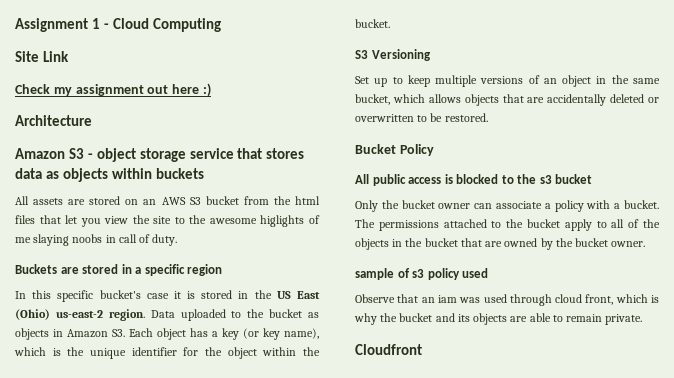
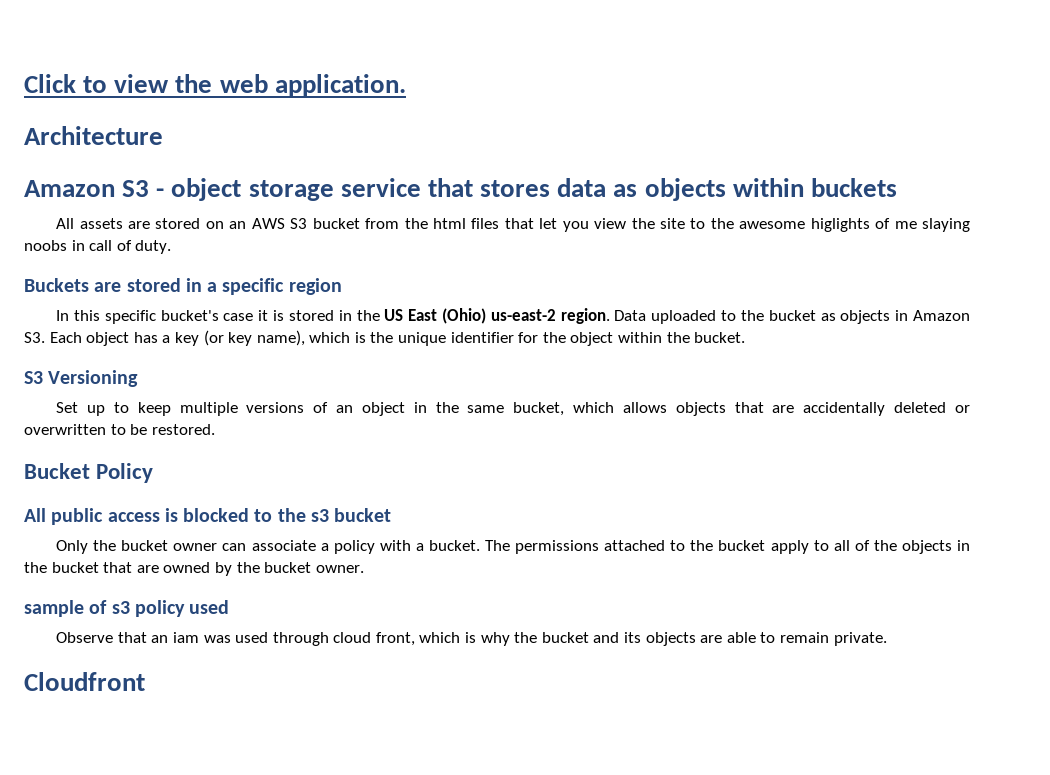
[15,18,221,32] [15,51,69,62] [15,83,211,97] Assignment 1 - Cloud Computing // Site Link // Check my assignment out here :) -> [24,74,406,97] Click to view the web application.

